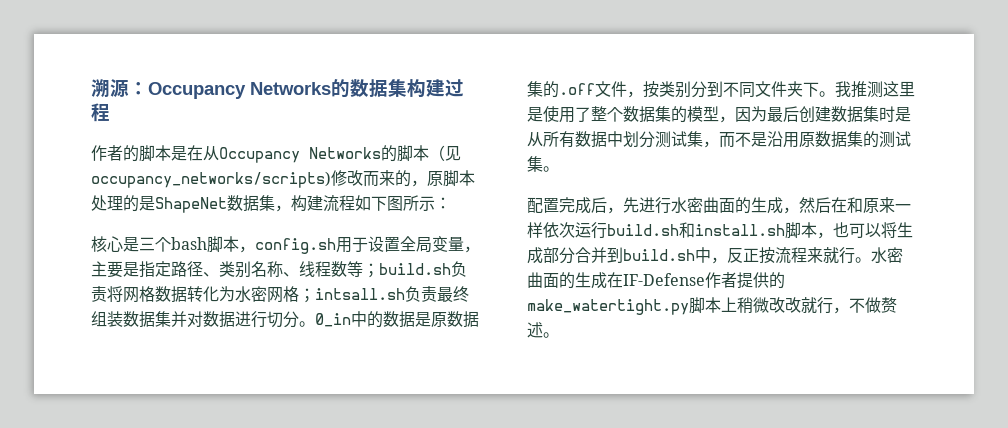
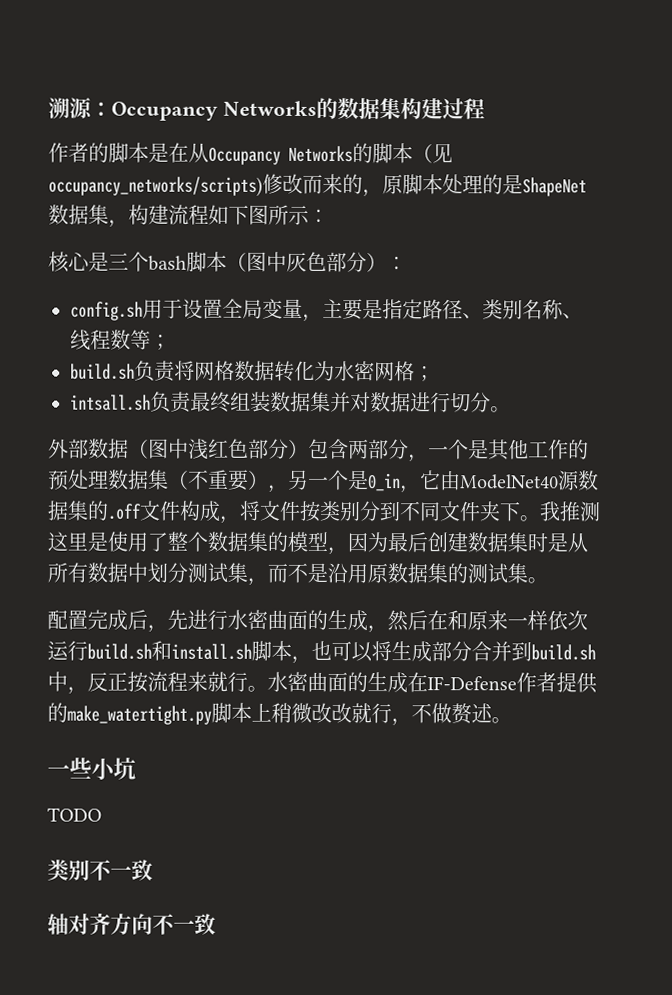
[239,246,255,253] ， -> [226,251,407,273] （图中灰色部分）： //
(379, 270) none -> (171, 342) //
(315, 295) none -> (435, 374) //
[315,311,447,328] 0_in中的数据是原 -> [48,438,589,463] [48,469,580,494] // 外部数据（图中浅红色部分）包含两部分，一个是其他工作的预处理数据集（不重要），另一个是0_in，它由ModelNet40源
[627,91,643,98] ， -> [179,500,300,524] 构成，将文件
(559, 335) none -> [47,757,136,780] [47,807,102,822] [47,859,153,881] [47,912,216,935] // 一些小坑 // TODO // 类别不一致 // 轴对齐方向不一致

